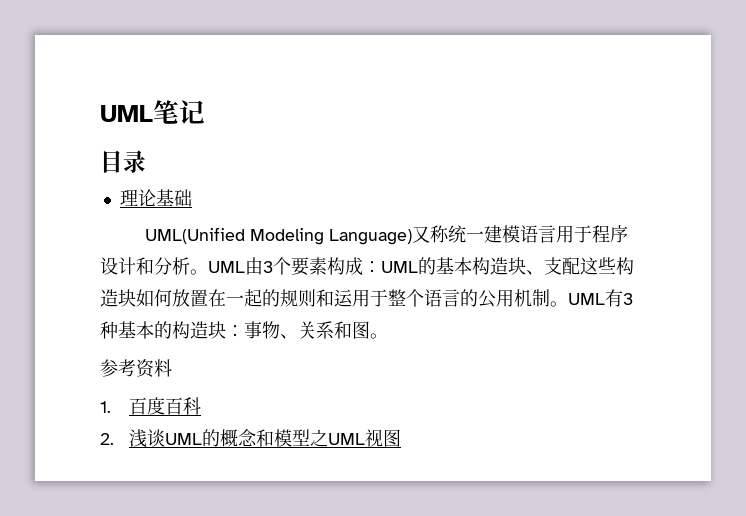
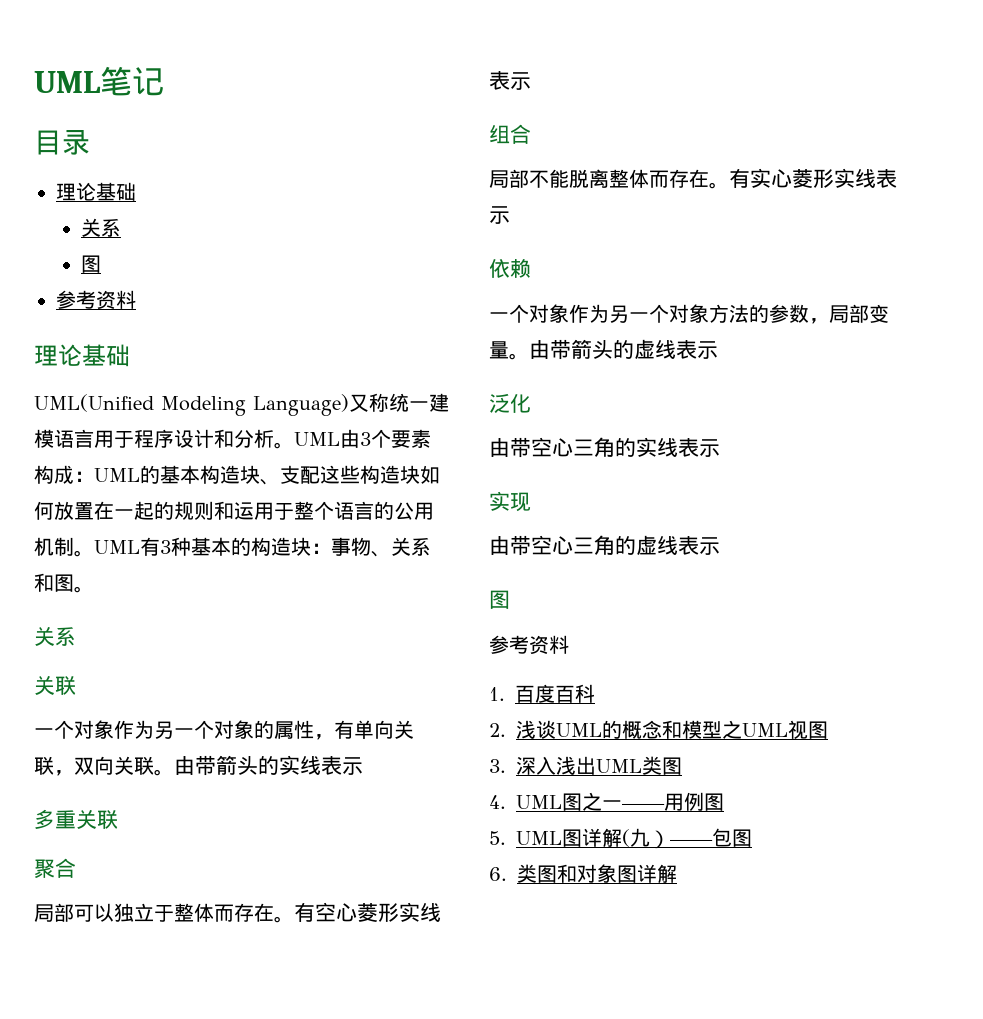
(192, 198) none -> [80,218,121,237] [80,255,101,273] [56,290,136,310] [34,344,130,367] // 关系 // 图 // 参考资料 // 理论基础
(388, 336) none -> [34,626,76,646] [34,675,76,695] [34,720,414,740] [34,755,363,776] [34,809,118,829] [34,858,76,879] [34,902,441,923] [489,71,531,90] [489,124,531,144] [489,168,897,189] [489,206,510,224] [489,259,531,278] [489,304,889,324] [489,339,718,360] [489,393,531,414] [489,437,720,458] [489,491,531,512] [489,535,720,556] [489,590,510,609] // 关系 // 关联 // 一个对象作为另一个对象的属性，有单向关联，双向关联。由带箭头的实线表示 // 多重关联 // 聚合 // 局部可以独立于整体而存在。有空心菱形实线表示 // 组合 // 局部不能脱离整体而存在。有实心菱形实线表示 // 依赖 // 一个对象作为另一个对象方法的参数，局部变量。由带箭头的虚线表示 // 泛化 // 由带空心三角的实线表示 // 实现 // 由带空心三角的虚线表示 // 图
(402, 438) none -> [489,756,682,775] [489,792,724,811] [489,828,752,849] [489,864,677,883] // 3.深入浅出UML类图 // 4. UML图之一——用例图 // 5. UML图详解(九）——包图 // 6.类图和对象图详解

